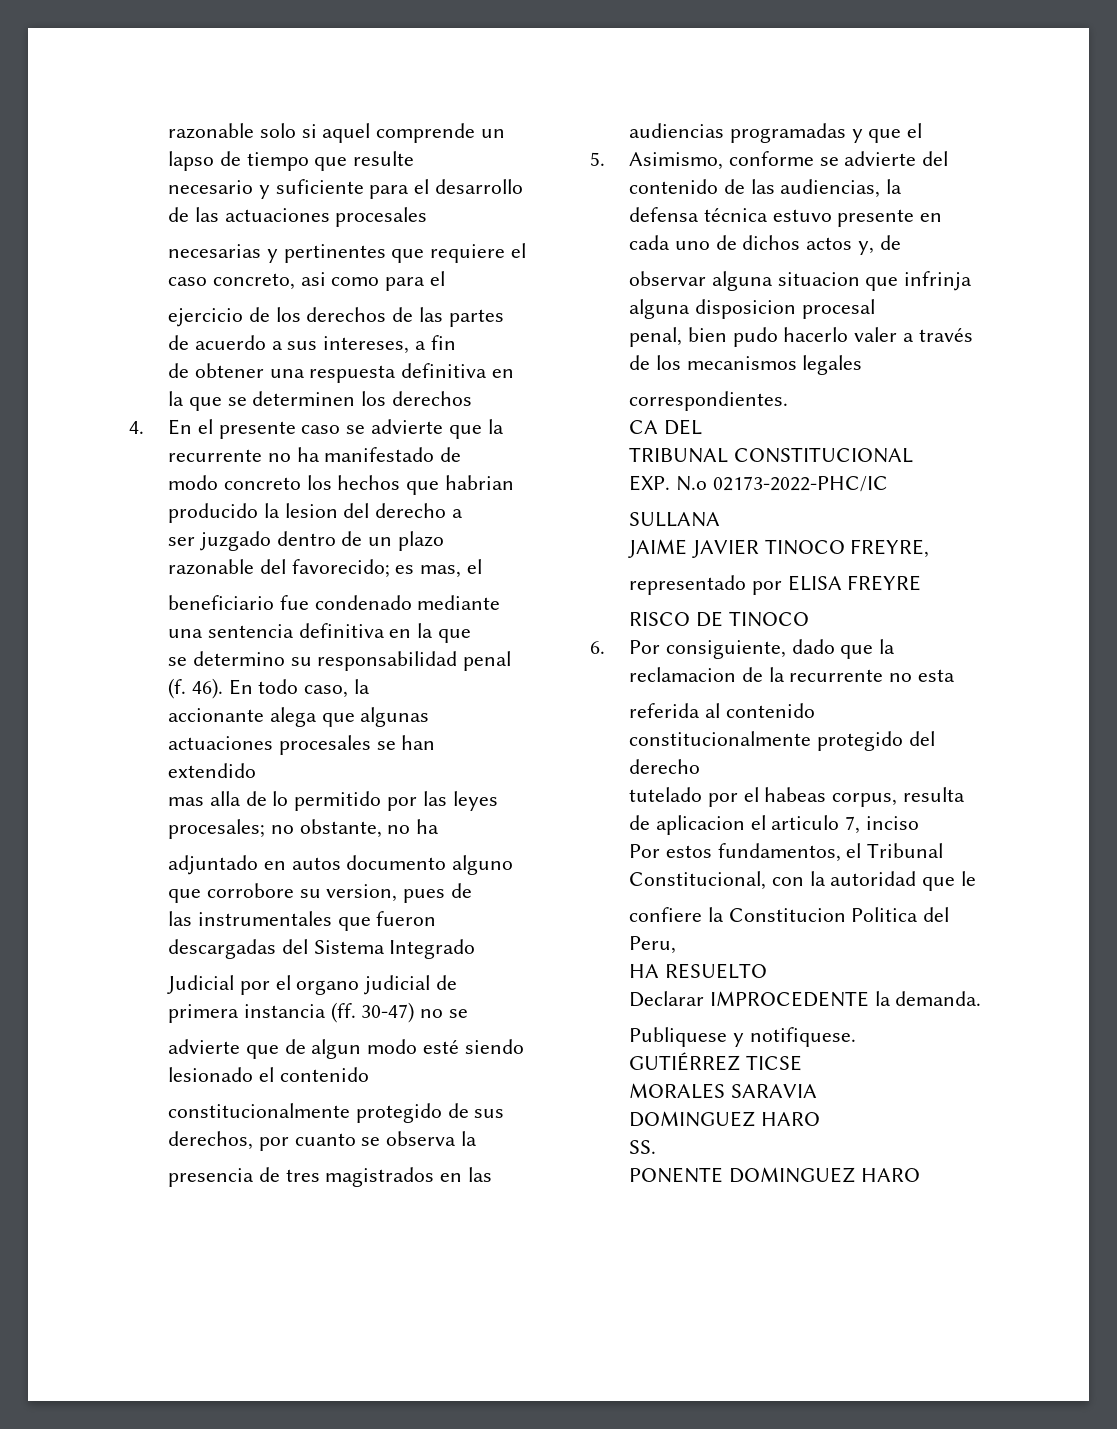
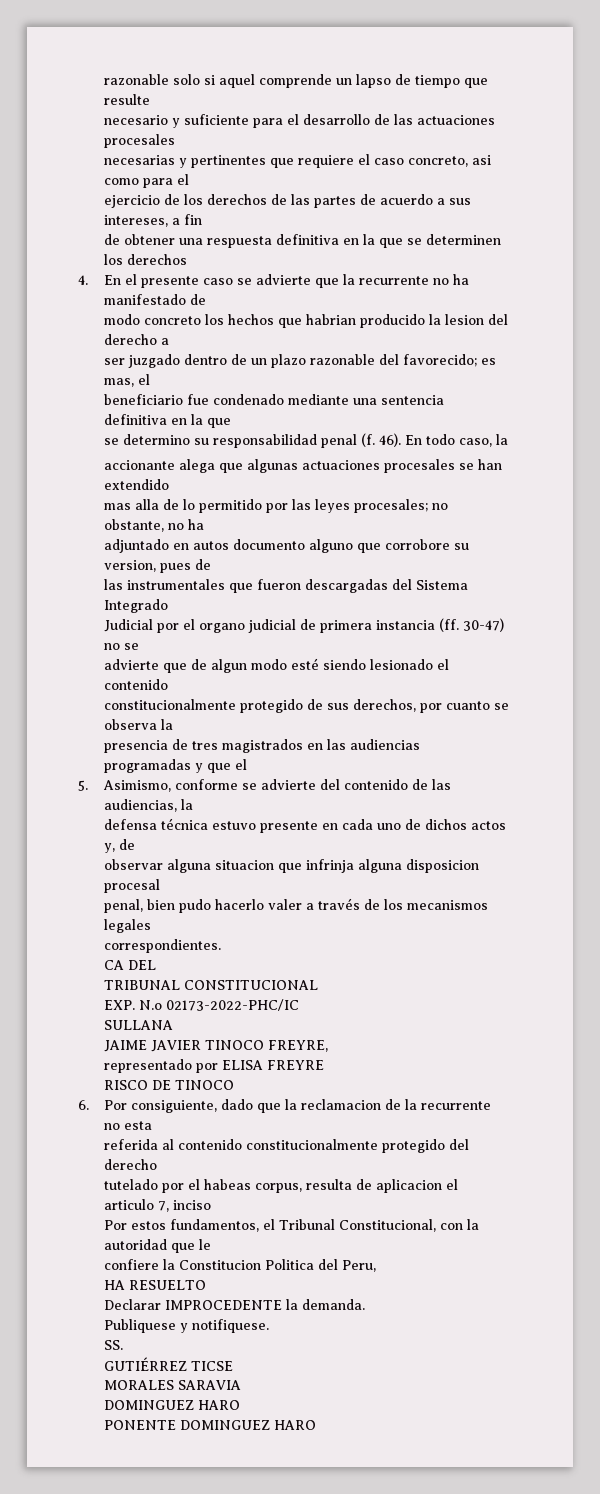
(856, 1037) none -> [103,1340,123,1350] // SS.
[629,1140,657,1154] // SS. -> (240, 1405) none

